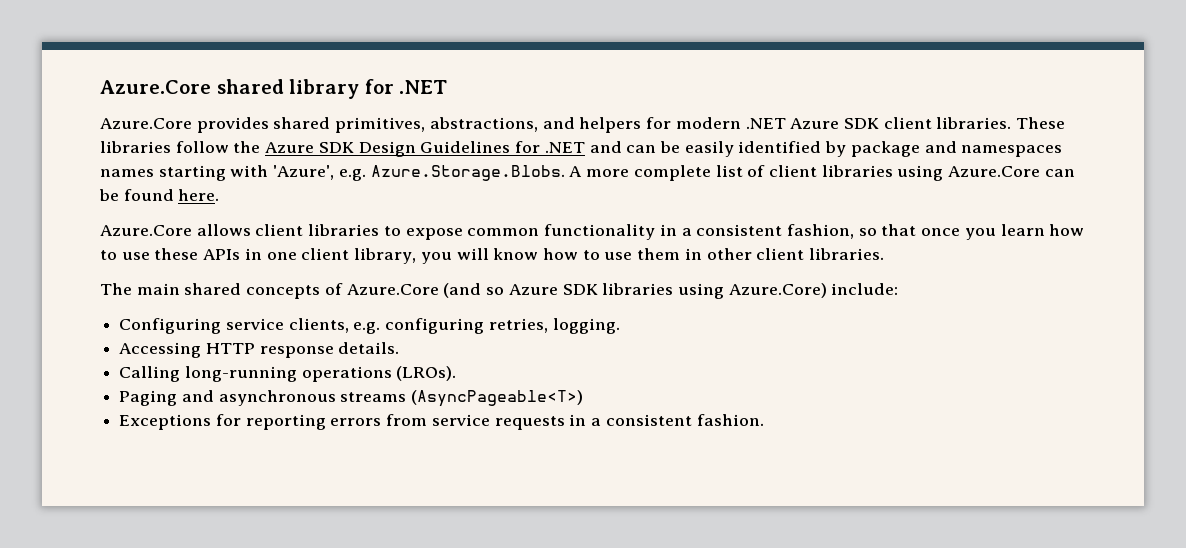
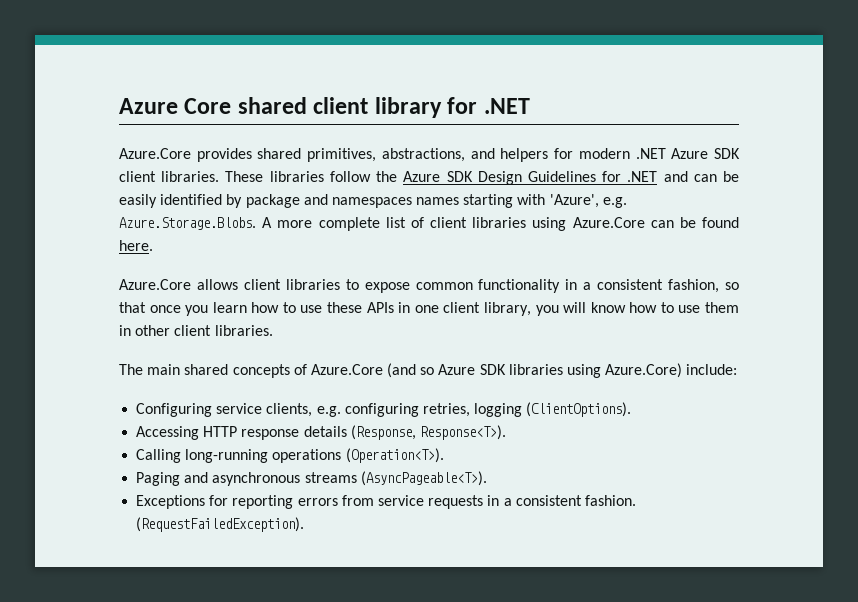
[100,79,284,94] Azure.Core shared -> [119,97,369,114] Azure Core shared client
[552,318,620,334] logging. -> [474,402,632,417] logging (ClientOptions).
[338,342,400,354] details. -> [303,425,506,440] details (Response, Response<T>).
[396,366,457,381] (LROs). -> [345,448,444,463] (Operation<T>).
[411,390,584,407] (AsyncPageable<T>) -> [360,471,487,486] (AsyncPageable<T>).
(764, 420) none -> [136,517,305,532] (RequestFailedException).

